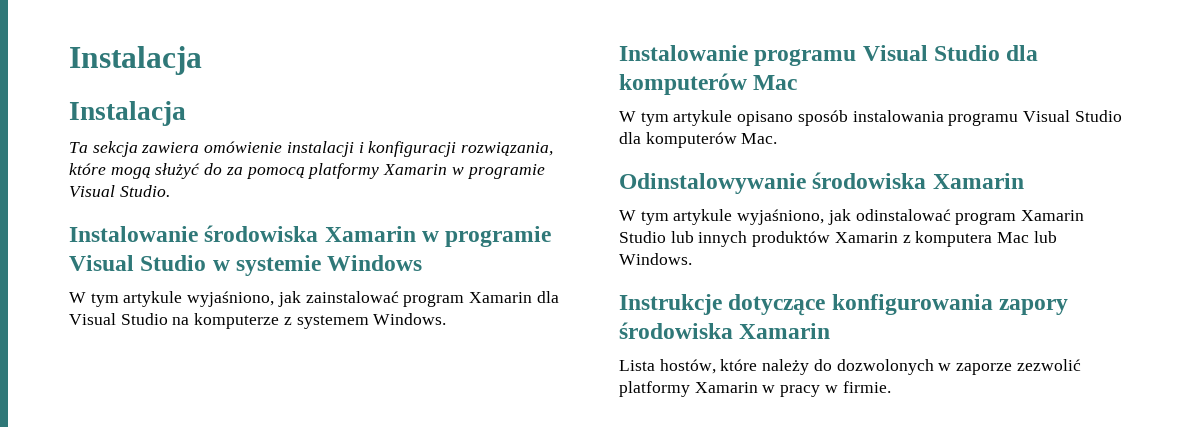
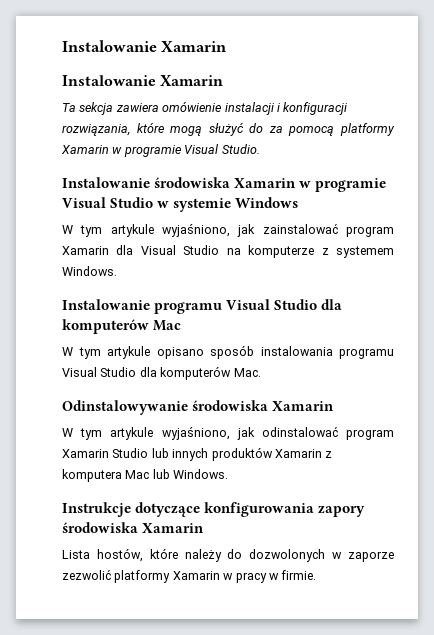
[69,46,202,75] [69,101,186,126] Instalacja // Instalacja -> [62,40,228,52] [62,75,224,86] Instalowanie Xamarin // Instalowanie Xamarin

